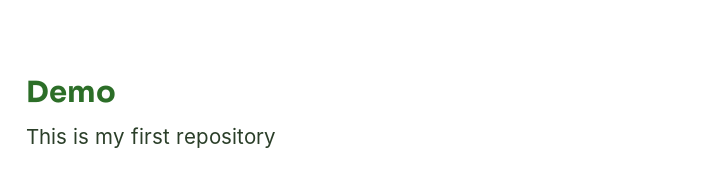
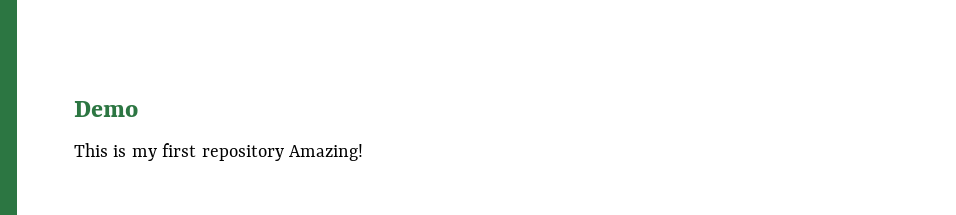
(276, 137) none -> [289,144,363,161] Amazing!

